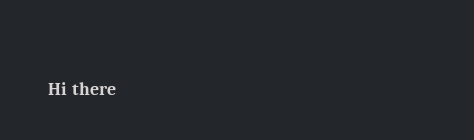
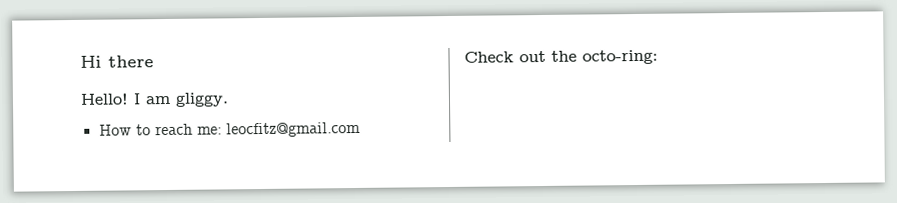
(116, 88) none -> [80,92,229,107] [98,121,361,138] [464,49,658,65] // Hello! I am gliggy. // How to reach me: leocfitz@gmail.com // Check out the octo-ring:

